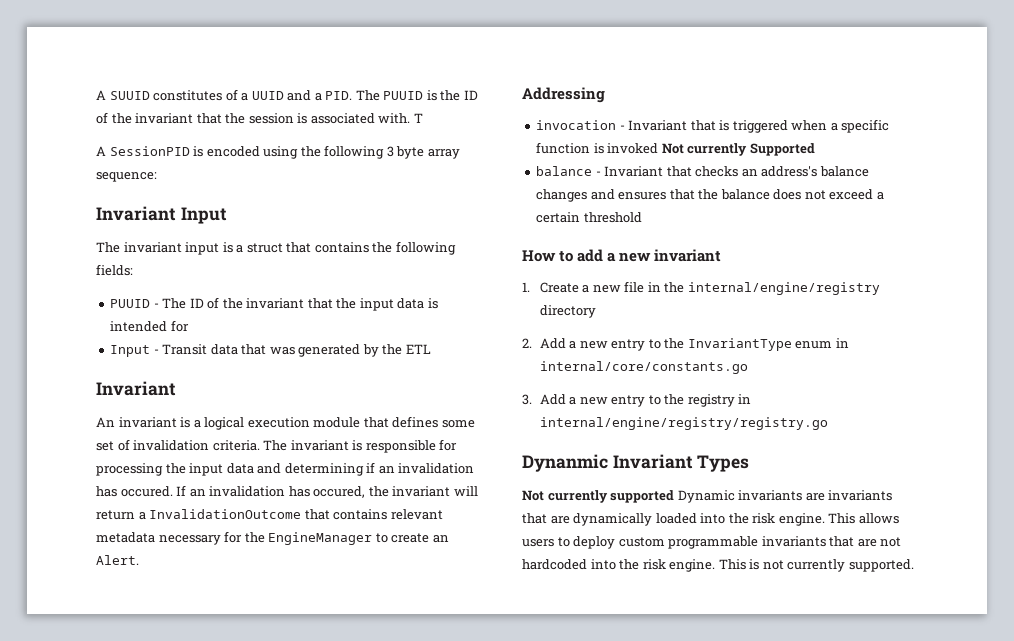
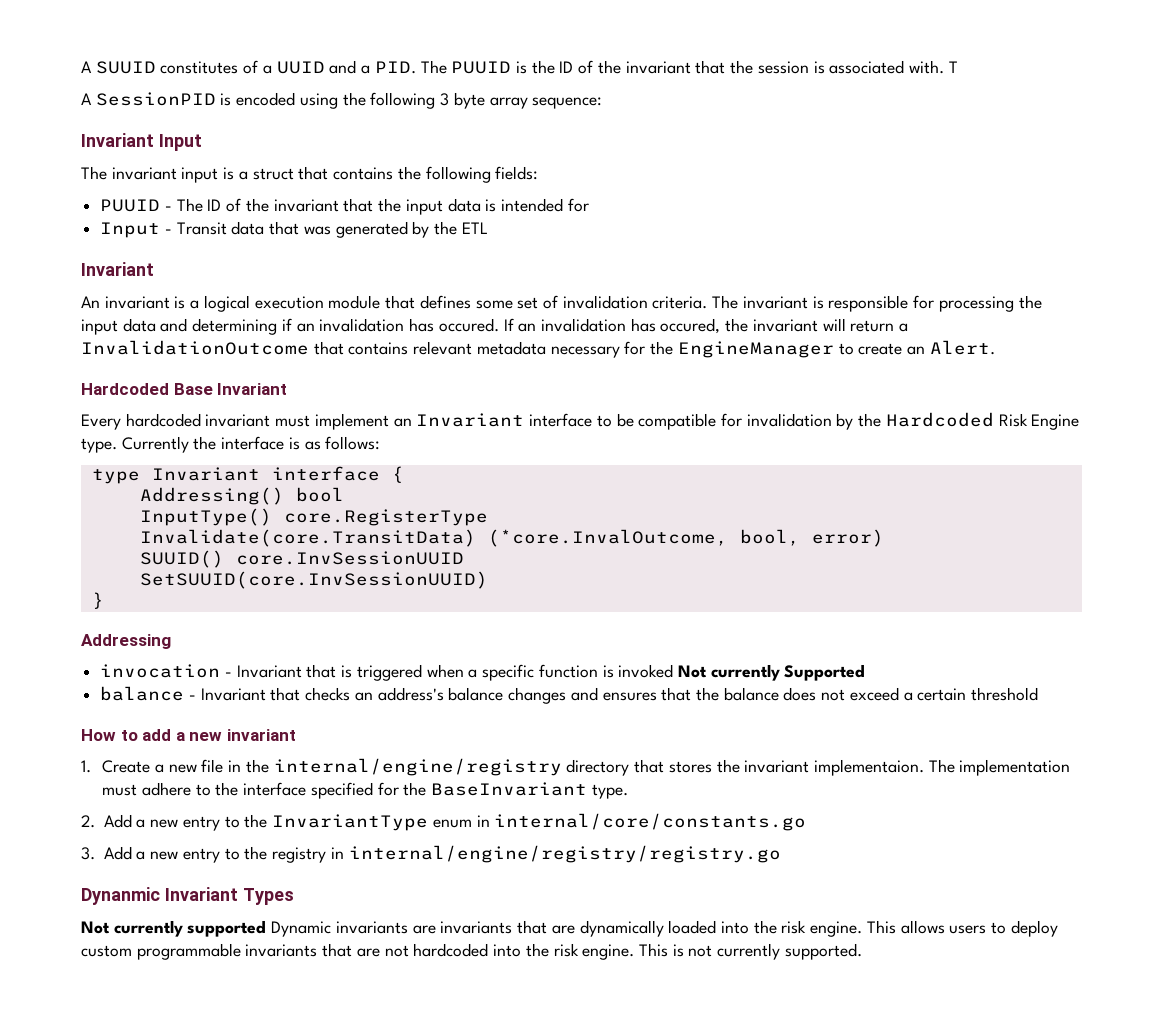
(139, 560) none -> [81,383,288,395] [81,412,1080,430] [81,436,381,453] [91,466,404,484] [139,487,344,505] [139,508,488,526] [139,529,884,547] [139,550,464,568] [139,571,488,589] [91,592,104,609] // Hardcoded Base Invariant // Every hardcoded invariant must implement an Invariant interface to be compatible for invalidation by the Hardcoded Risk Engine type. Currently the interface is as follows: // type Invariant interface { // Addressing() bool // InputType() core.RegisterType // Invalidate(core.TransitData) (*core.InvalOutcome, bool, error) // SUUID() core.InvSessionUUID // SetSUUID(core.InvSessionUUID) // }
(596, 311) none -> [634,759,1071,776] [102,782,628,799] that stores the invariant implementaion. The implementation must adhere to the interface specified for the BaseInvariant type.

